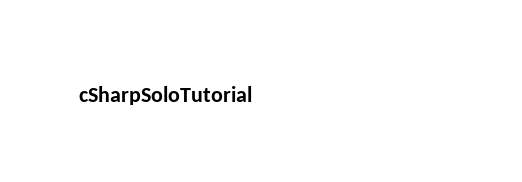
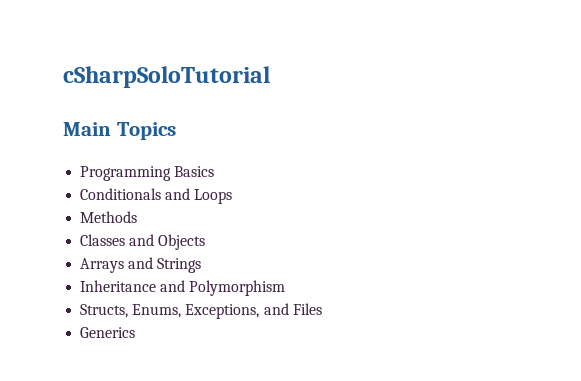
(252, 95) none -> [63,122,176,140] [80,166,215,181] [80,188,233,204] [80,211,138,223] [80,234,206,250] [80,257,202,273] [80,280,286,296] [80,303,322,319] [80,327,136,338] // Main Topics // Programming Basics // Conditionals and Loops // Methods // Classes and Objects // Arrays and Strings // Inheritance and Polymorphism // Structs, Enums, Exceptions, and Files // Generics

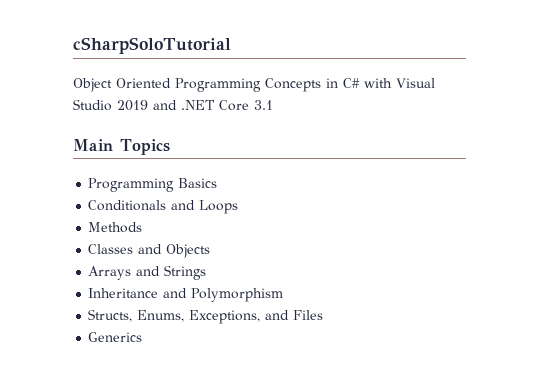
(270, 77) none -> [73,78,435,92] [73,99,273,111] // Object Oriented Programming Concepts in C# with Visual Studio 2019 and .NET Core 3.1

